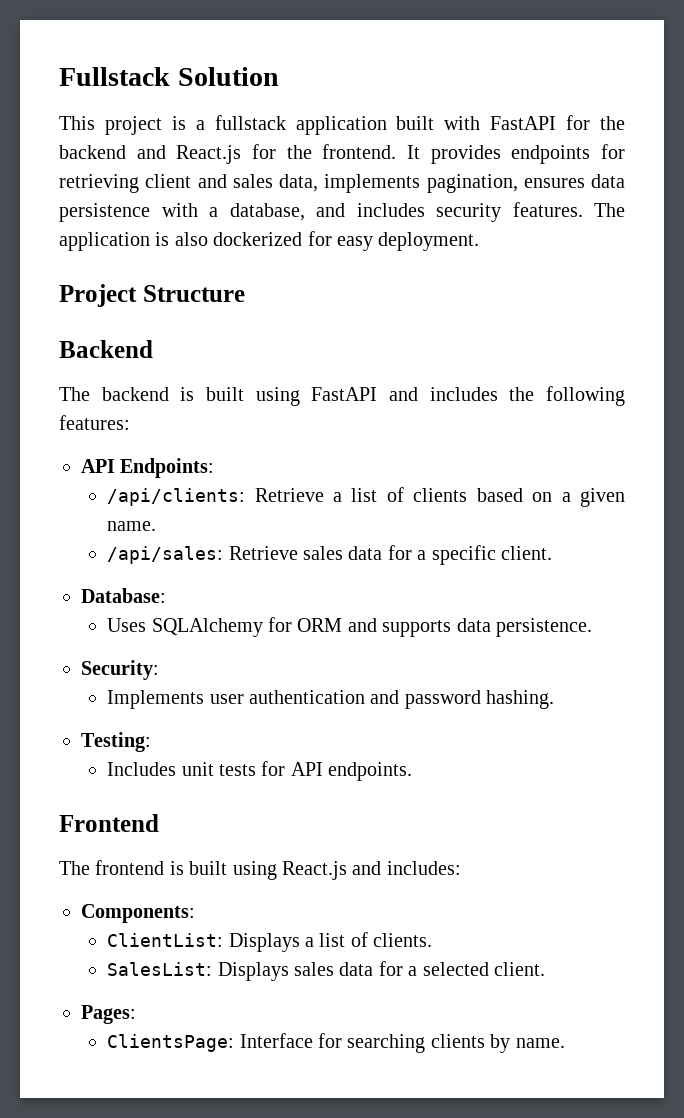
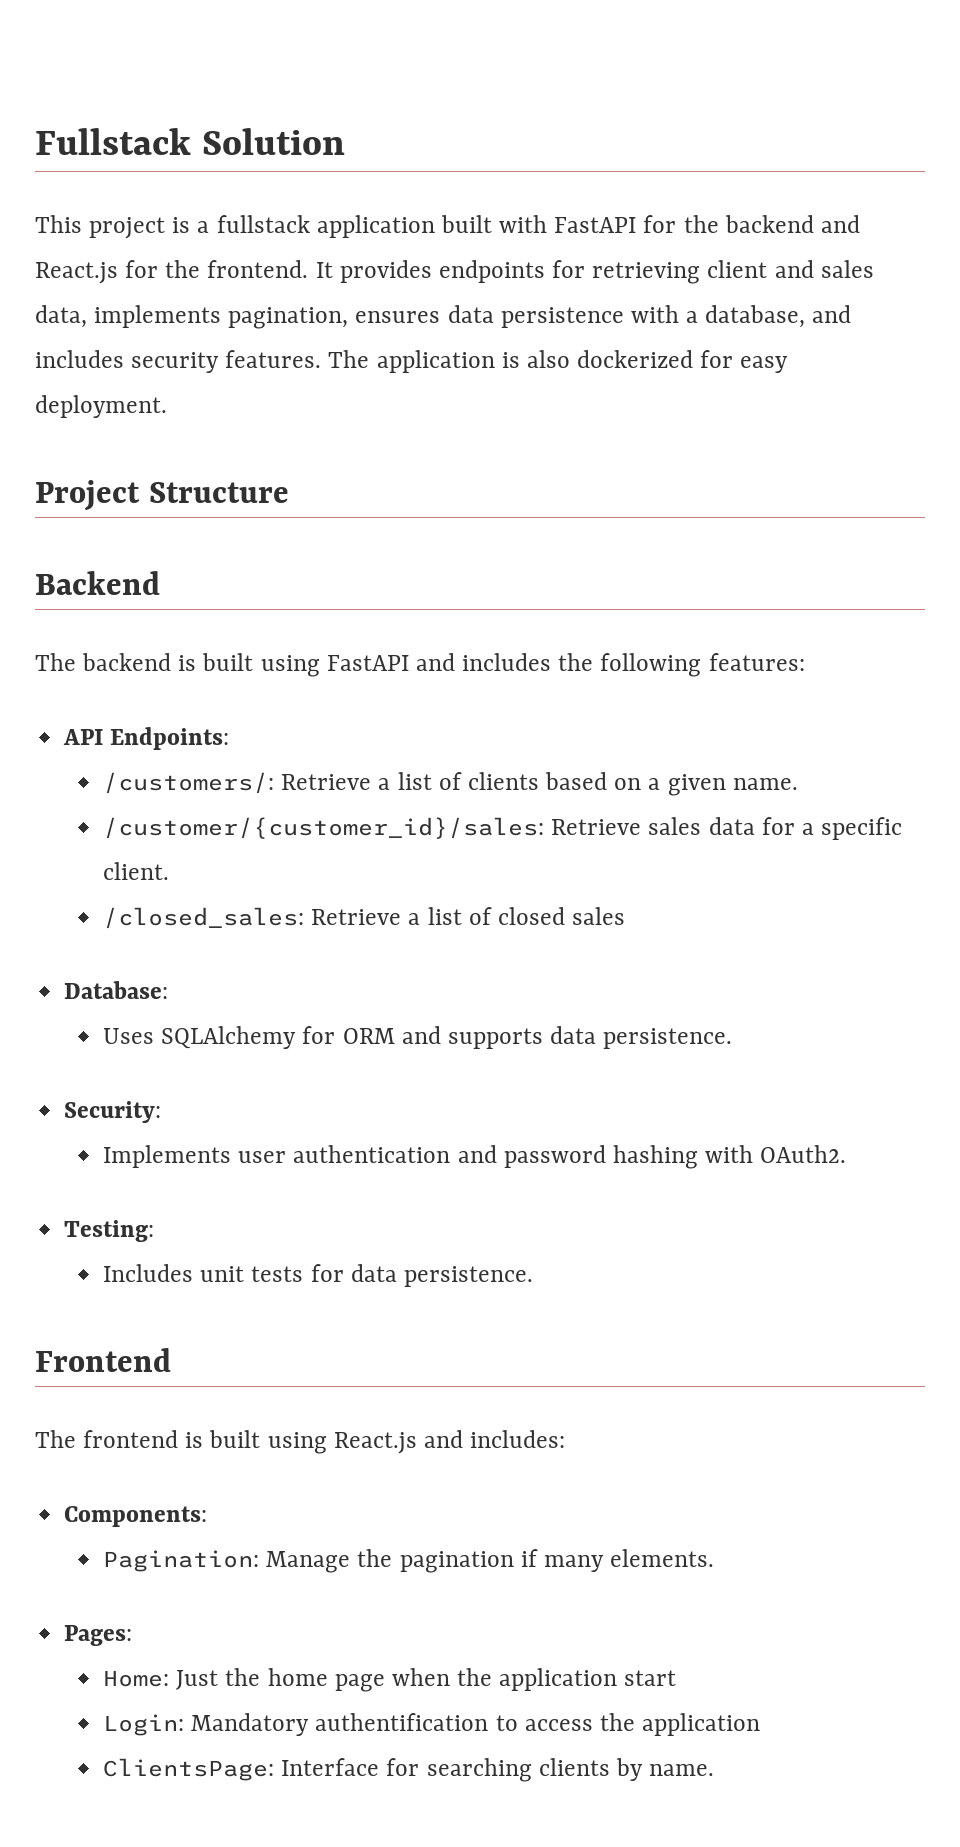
[107,488,246,506] /api/clients: -> [103,772,275,794] /customers/:
[107,546,224,564] /api/sales: -> [103,817,545,839] /customer/{customer_id}/sales:
(553, 553) none -> [103,907,626,929] // /closed_sales: Retrieve a list of closed sales
[486,690,555,709] hashing. -> [612,1145,847,1169] hashing with OAuth2.
[290,762,413,781] API endpoints. -> [350,1264,533,1287] data persistence.
[107,932,433,952] [107,961,546,981] [81,1005,136,1024] ClientList: Displays a list of clients. // SalesList: Displays sales data for a selected client. // Pages: -> [103,1549,715,1573] [64,1625,133,1646] [103,1668,677,1692] [103,1713,761,1736] Pagination: Manage the pagination if many elements. // Pages: // Home: Just the home page when the application start // Login: Mandatory authentification to access the application

